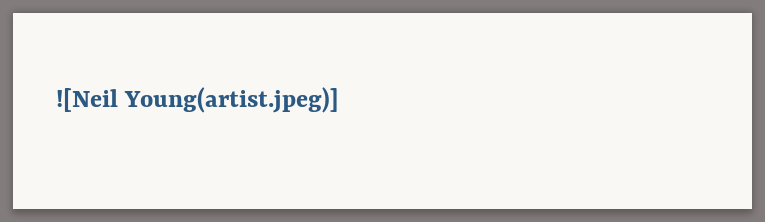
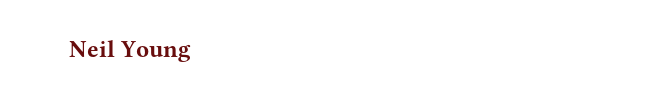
[56,87,340,113] ![Neil Young(artist.jpeg)] -> [69,40,192,62] Neil Young

